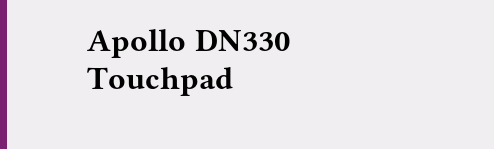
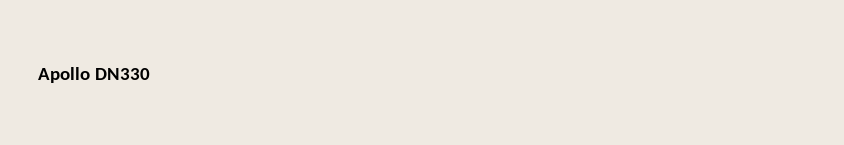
[87,67,233,96] Touchpad -> (151, 74) none

